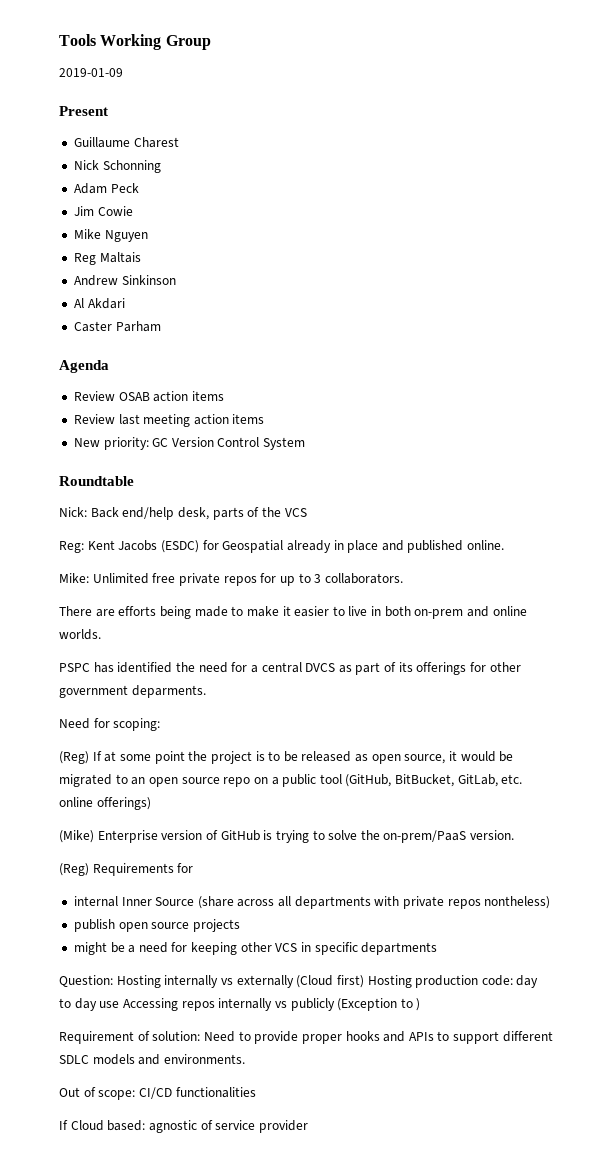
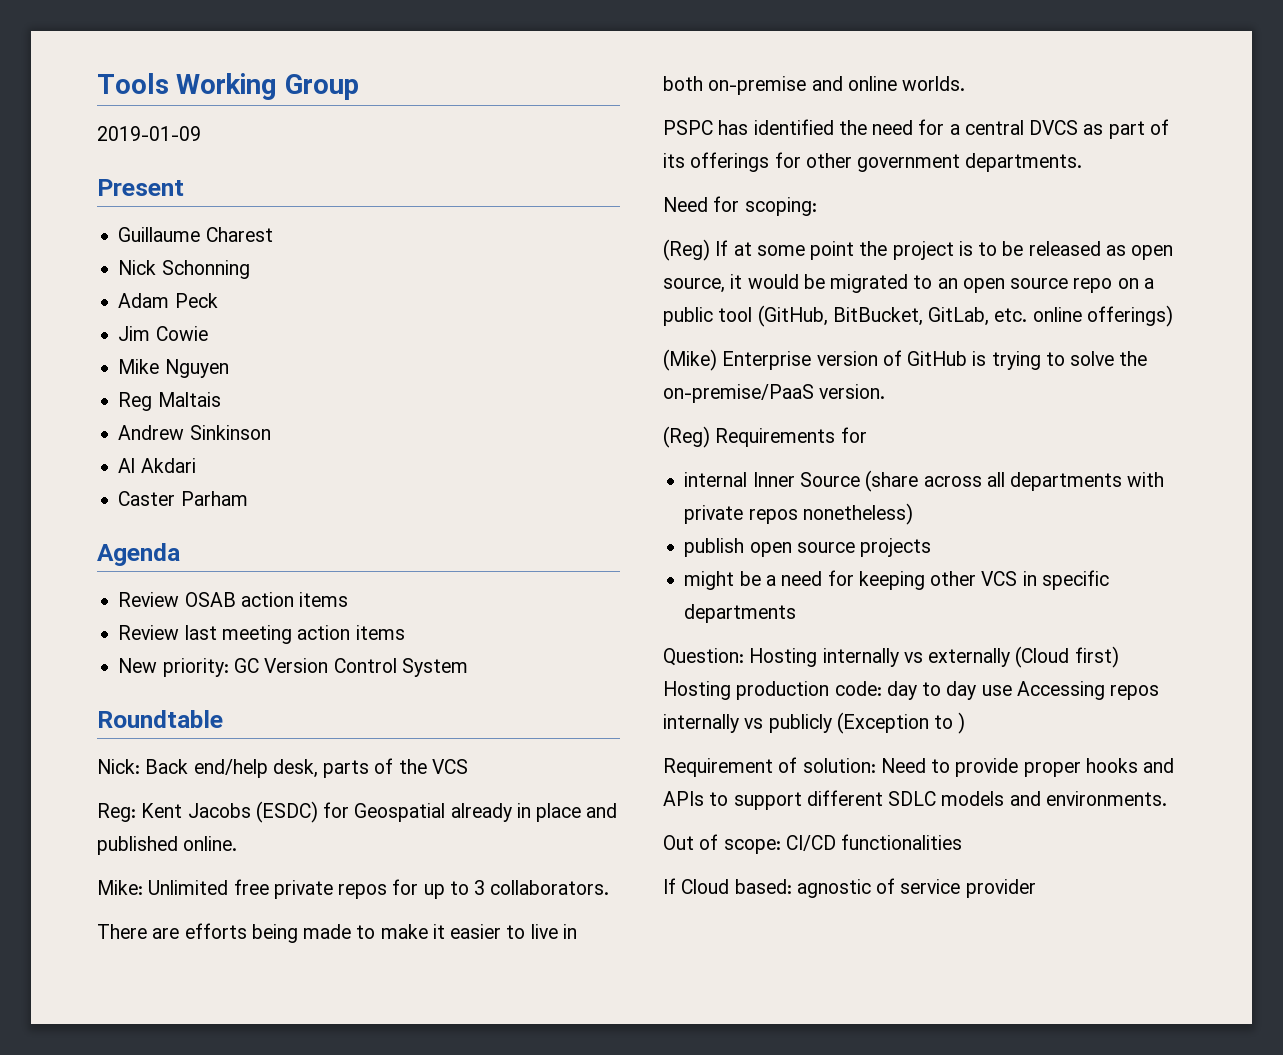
[414,609,464,619] on-prem -> [708,76,807,95] on-premise
[131,685,206,698] deparments. -> [965,153,1083,172] departments.
[383,830,467,843] on-prem/PaaS -> [663,384,814,403] on-premise/PaaS
[484,896,551,909] nontheless) -> [802,503,913,525] nonetheless)

